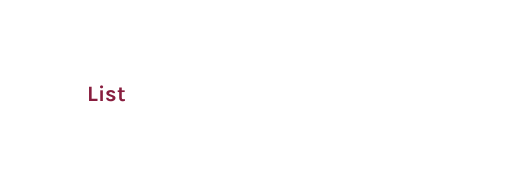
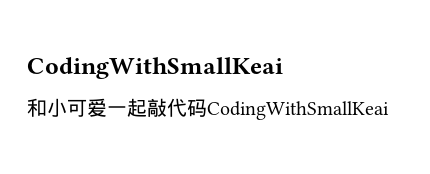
[87,85,126,102] List -> [27,57,283,79] [27,98,389,120] CodingWithSmallKeai // 和小可爱一起敲代码CodingWithSmallKeai

